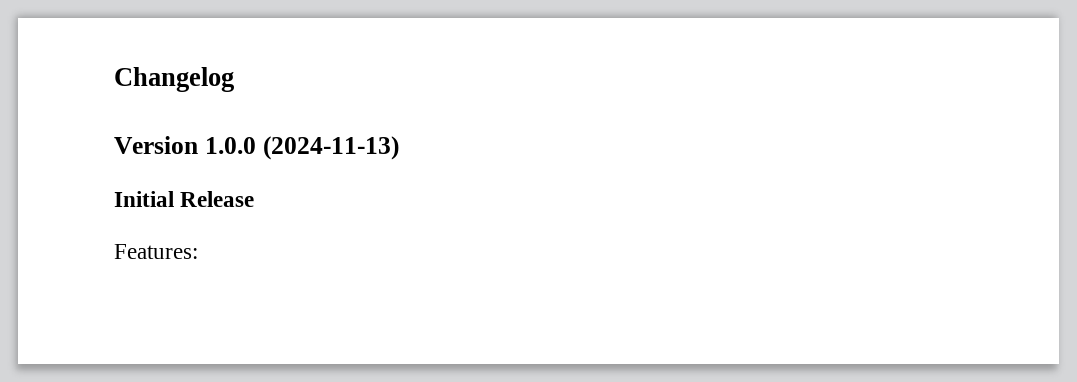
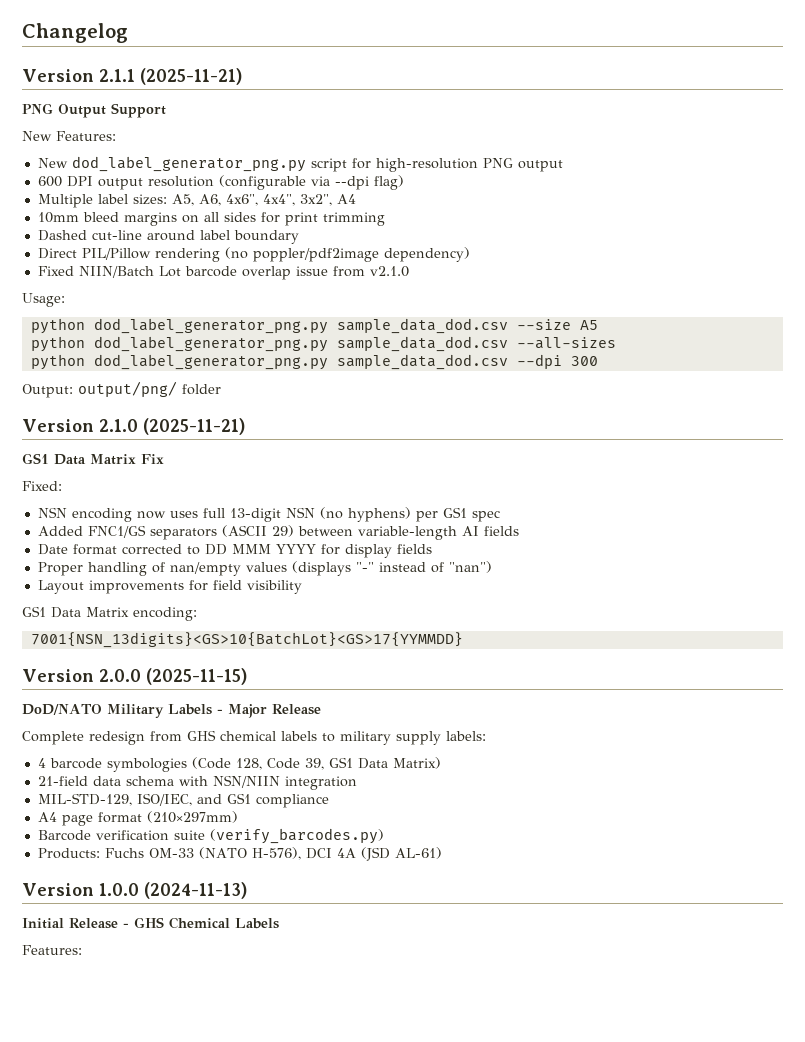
(234, 79) none -> [22,68,242,85] [22,103,166,118] [22,131,116,141] [37,156,563,172] [37,175,404,190] [37,194,356,208] [37,212,385,226] [37,230,299,244] [37,247,470,262] [37,266,409,280] [22,293,65,307] [30,318,598,334] [30,336,616,352] [30,354,598,370] [22,381,221,398] [22,418,245,435] [22,453,164,465] [22,481,62,491] [37,507,500,522] [37,525,519,540] [37,544,432,558] [37,561,492,576] [37,580,302,594] [22,606,197,621] [30,632,463,648] [22,668,247,685] [22,704,321,718] [22,730,486,745] [37,757,441,772] [37,775,357,790] [37,793,329,808] [37,811,238,826] [37,828,384,844] [37,847,442,861] // Version 2.1.1 (2025-11-21) // PNG Output Support // New Features: // New dod_label_generator_png.py script for high-resolution PNG output // 600 DPI output resolution (configurable via --dpi flag) // Multiple label sizes: A5, A6, 4x6", 4x4", 3x2", A4 // 10mm bleed margins on all sides for print trimming // Dashed cut-line around label boundary // Direct PIL/Pillow rendering (no poppler/pdf2image dependency) // Fixed NIIN/Batch Lot barcode overlap issue from v2.1.0 // Usage: // python dod_label_generator_png.py sample_data_dod.csv --size A5 // python dod_label_generator_png.py sample_data_dod.csv --all-sizes // python dod_label_generator_png.py sample_data_dod.csv --dpi 300 // Output: output/png/ folder // Version 2.1.0 (2025-11-21) // GS1 Data Matrix Fix // Fixed: // NSN encoding now uses full 13-digit NSN (no hyphens) per GS1 spec // Added FNC1/GS separators (ASCII 29) between variable-length AI fields // Date format corrected to DD MMM YYYY for display fields // Proper handling of nan/empty values (displays "-" instead of "nan") // Layout improvements for field visibility // GS1 Data Matrix encoding: // 7001{NSN_13digits}<GS>10{BatchLot}<GS>17{YYMMDD} // Version 2.0.0 (2025-11-15) // DoD/NATO Military Labels - Major Release // Complete redesign from GHS chemical labels to military supply labels: // 4 barcode symbologies (Code 128, Code 39, GS1 Data Matrix) // 21-field data schema with NSN/NIIN integration // MIL-STD-129, ISO/IEC, and GS1 compliance // A4 page format (210×297mm) // Barcode verification suite (verify_barcodes.py) // Products: Fuchs OM-33 (NATO H-576), DCI 4A (JSD AL-61)
(255, 199) none -> [123,917,279,929] - GHS Chemical Labels

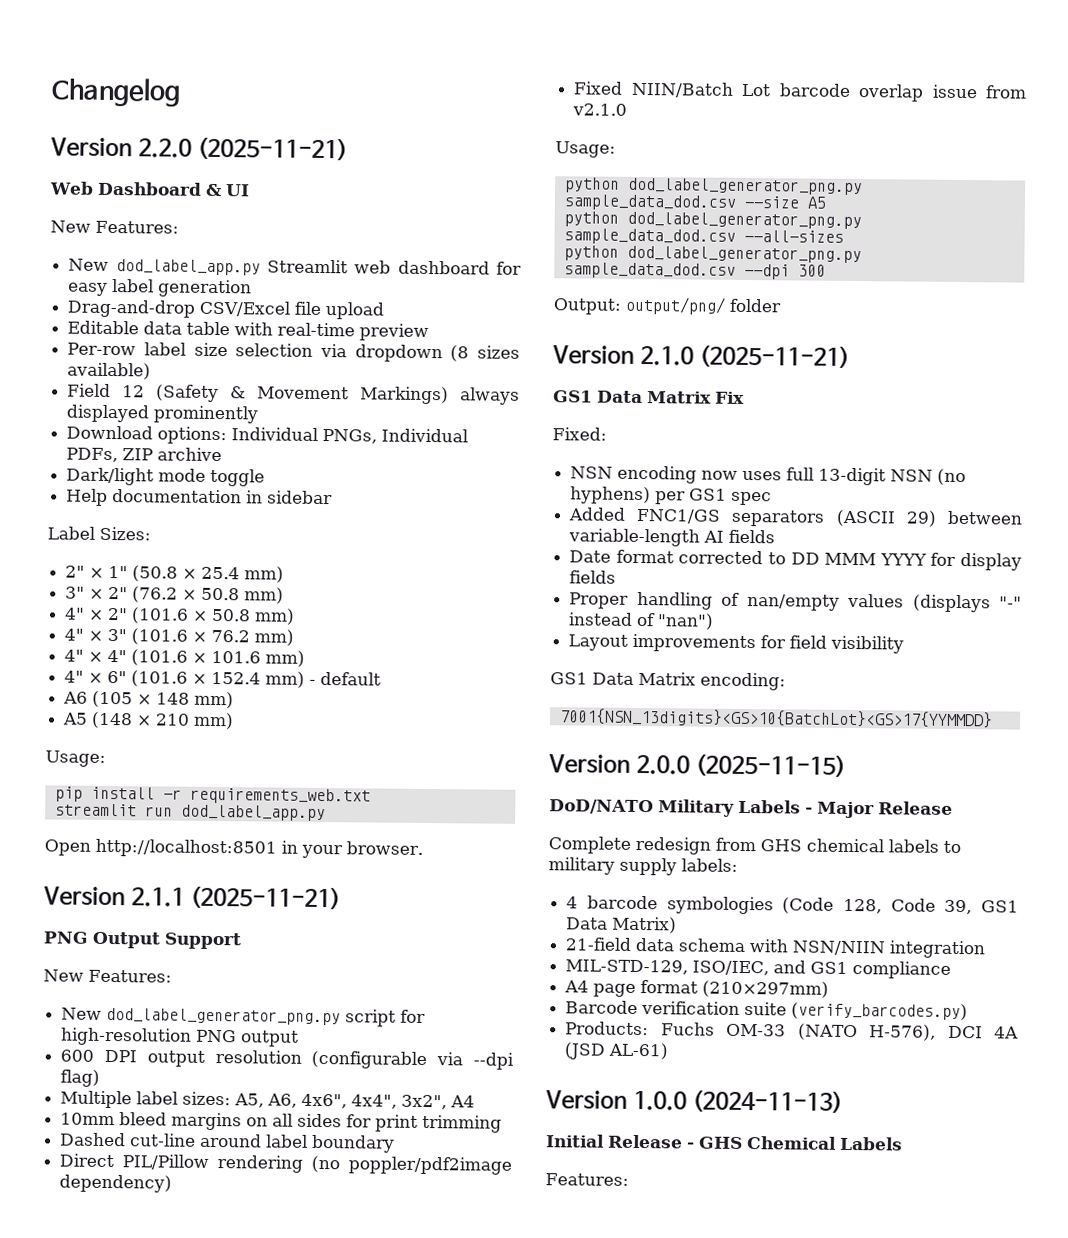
(128, 33) none -> [50,136,349,162] [49,181,250,197] [50,220,179,234] [68,258,522,276] [68,279,253,298] [67,299,385,320] [67,320,430,342] [67,342,520,363] [67,362,152,380] [67,383,521,405] [66,404,259,424] [66,425,469,445] [66,447,223,463] [66,467,266,487] [66,488,334,506] [47,526,151,541] [65,565,285,583] [65,586,285,604] [64,607,296,625] [64,628,295,646] [64,649,306,667] [64,670,382,688] [63,690,235,709] [62,711,235,730] [45,750,106,767] [54,786,371,805] [54,803,326,822] [44,838,423,859] // Version 2.2.0 (2025-11-21) // Web Dashboard & UI // New Features: // New dod_label_app.py Streamlit web dashboard for easy label generation // Drag-and-drop CSV/Excel file upload // Editable data table with real-time preview // Per-row label size selection via dropdown (8 sizes available) // Field 12 (Safety & Movement Markings) always displayed prominently // Download options: Individual PNGs, Individual PDFs, ZIP archive // Dark/light mode toggle // Help documentation in sidebar // Label Sizes: // 2" × 1" (50.8 × 25.4 mm) // 3" × 2" (76.2 × 50.8 mm) // 4" × 2" (101.6 × 50.8 mm) // 4" × 3" (101.6 × 76.2 mm) // 4" × 4" (101.6 × 101.6 mm) // 4" × 6" (101.6 × 152.4 mm) - default // A6 (105 × 148 mm) // A5 (148 × 210 mm) // Usage: // pip install -r requirements_web.txt // streamlit run dod_label_app.py // Open http://localhost:8501 in your browser.

